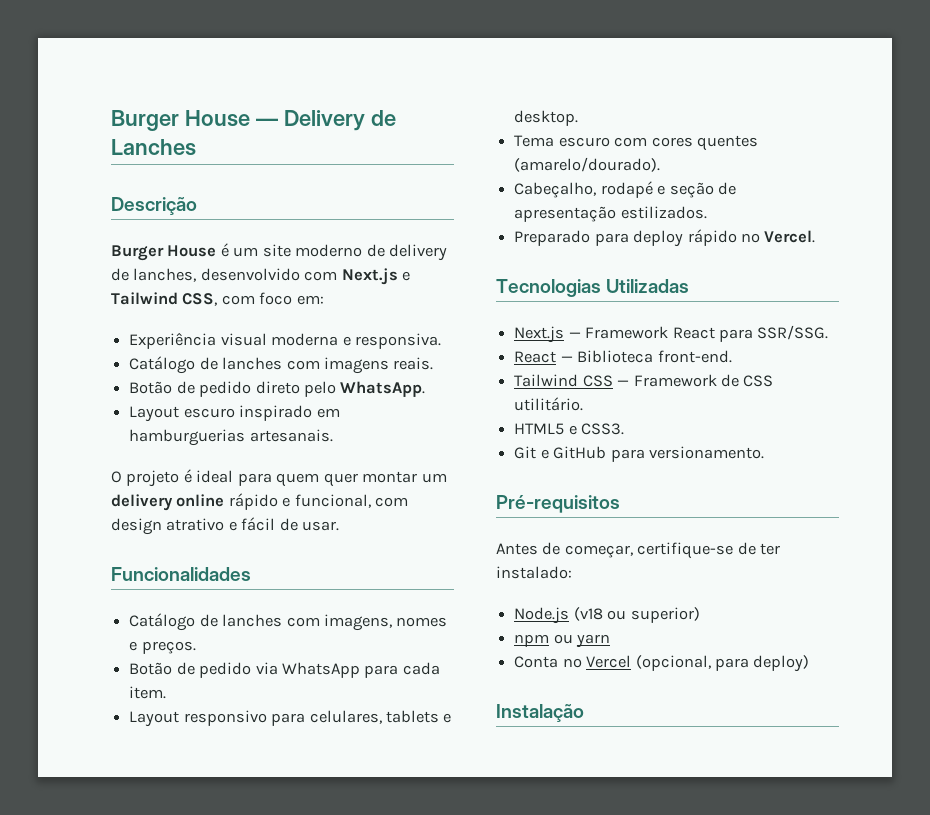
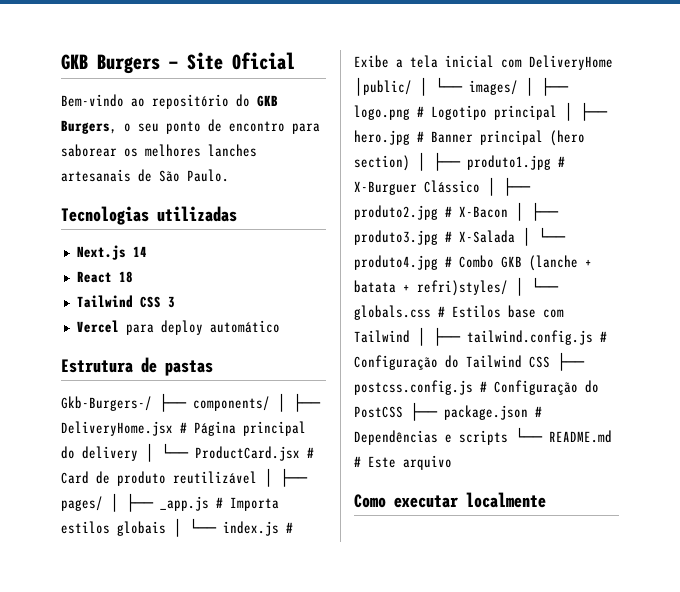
[111,110,396,131] [111,139,196,156] [111,197,197,215] [111,243,448,261] [111,268,411,285] [111,292,324,306] [129,332,441,349] [129,356,434,374] [129,381,426,397] [129,405,340,422] [129,429,333,446] [111,469,447,487] [111,493,409,511] [111,517,340,535] [111,567,251,581] [129,613,448,631] [129,641,196,654] [129,662,440,678] [129,686,167,699] [129,710,452,727] [514,110,579,126] [514,135,758,151] [514,157,661,172] [514,181,736,198] [514,206,707,222] [514,229,816,247] Burger House — Delivery de Lanches // Descrição // Burger House é um site moderno de delivery de lanches, desenvolvido com Next.js e Tailwind CSS, com foco em: // Experiência visual moderna e responsiva. // Catálogo de lanches com imagens reais. // Botão de pedido direto pelo WhatsApp. // Layout escuro inspirado em hamburguerias artesanais. // O projeto é ideal para quem quer montar um delivery online rápido e funcional, com design atrativo e fácil de usar. // Funcionalidades // Catálogo de lanches com imagens, nomes e preços. // Botão de pedido via WhatsApp para cada item. // Layout responsivo para celulares, tablets e desktop. // Tema escuro com cores quentes (amarelo/dourado). // Cabeçalho, rodapé e seção de apresentação estilizados. // Preparado para deploy rápido no Vercel. -> [61,52,295,74] [61,94,278,109] [61,119,320,134] [61,144,257,157] [61,169,229,182] GKB Burgers — Site Oficial // Bem-vindo ao repositório do GKB Burgers, o seu ponto de encontro para saborear os melhores lanches artesanais de São Paulo.
[606,279,690,293] [514,325,829,343] [514,350,732,363] [514,374,774,387] [514,397,584,411] [514,423,625,435] [514,446,764,462] [496,495,620,513] [496,542,781,559] [496,566,572,579] [514,607,700,624] [514,634,611,648] [514,655,810,672] [496,704,584,722] Utilizadas // Next.js — Framework React para SSR/SSG. // React — Biblioteca front-end. // Tailwind CSS — Framework de CSS utilitário. // HTML5 e CSS3. // Git e GitHub para versionamento. // Pré-requisitos // Antes de começar, certifique-se de ter instalado: // Node.js (v18 ou superior) // npm ou yarn // Conta no Vercel (opcional, para deploy) // Instalação -> [157,206,237,222] [76,245,147,260] [76,271,133,283] [76,295,175,308] [76,320,280,335] [61,357,213,376] [61,393,321,412] [61,421,306,436] [61,443,314,462] [61,468,308,487] [61,493,279,512] [61,518,293,537] [354,55,613,70] [354,77,569,96] [354,102,608,121] [354,130,585,146] [354,152,565,171] [354,177,531,196] [354,202,559,221] [354,227,566,246] [354,255,592,271] [354,277,559,296] [354,305,564,320] [354,327,607,346] [354,352,585,371] [354,380,599,395] [354,402,542,421] [354,427,612,445] [354,455,452,470] [354,492,546,508] utilizadas // Next.js 14 // React 18 // Tailwind CSS 3 // Vercel para deploy automático // Estrutura de pastas // Gkb-Burgers-/ ├── components/ │ ├── DeliveryHome.jsx # Página principal do delivery │ └── ProductCard.jsx # Card de produto reutilizável │ ├── pages/ │ ├── _app.js # Importa estilos globais │ └── index.js # Exibe a tela inicial com DeliveryHome │public/ │ └── images/ │ ├── logo.png # Logotipo principal │ ├── hero.jpg # Banner principal (hero section) │ ├── produto1.jpg # X-Burguer Clássico │ ├── produto2.jpg # X-Bacon │ ├── produto3.jpg # X-Salada │ └── produto4.jpg # Combo GKB (lanche + batata + refri)styles/ │ └── globals.css # Estilos base com Tailwind │ ├── tailwind.config.js # Configuração do Tailwind CSS ├── postcss.config.js # Configuração do PostCSS ├── package.json # Dependências e scripts └── README.md # Este arquivo // Como executar localmente

